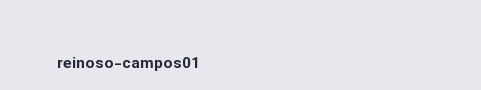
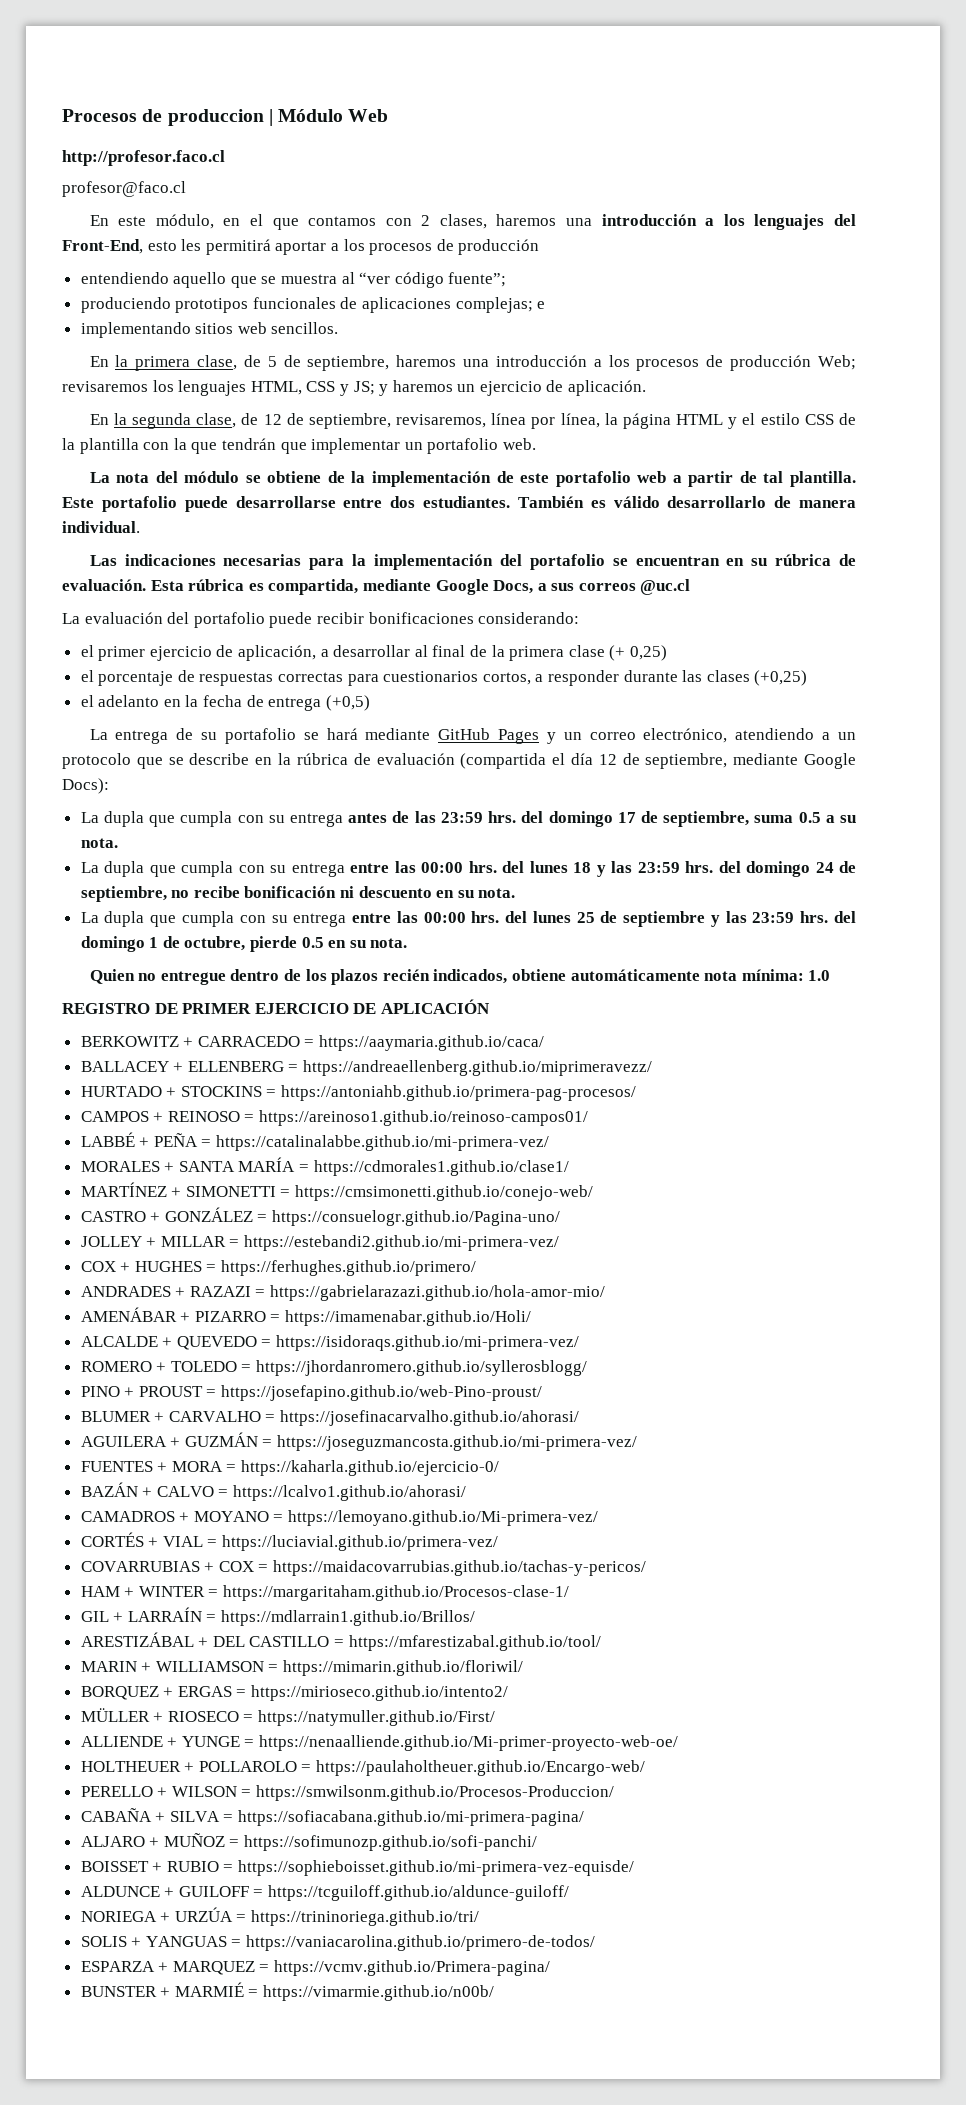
[57,57,200,71] reinoso-campos01 -> [62,109,389,126] [62,150,225,166] [62,181,186,197] [89,214,857,230] [62,239,540,255] [80,272,507,288] [80,297,546,313] [80,322,339,338] [89,355,857,371] [62,380,647,396] [89,413,857,429] [62,438,536,454] [89,471,857,487] [62,496,857,512] [62,521,140,533] [89,554,856,570] [62,579,691,595] [62,612,580,628] [80,645,667,661] [80,670,808,686] [80,695,370,711] [89,728,857,744] [62,753,856,769] [62,778,109,794] [80,811,857,827] [80,838,118,848] [80,861,857,877] [80,886,516,902] [80,911,856,927] [80,936,408,952] [89,969,831,985] [62,999,490,1014] [80,1035,545,1051] [80,1060,653,1076] [80,1085,637,1101] [80,1110,589,1126] [80,1132,550,1151] [80,1157,569,1176] [80,1182,594,1201] [80,1207,561,1226] [80,1235,560,1251] [80,1260,477,1276] [80,1285,606,1301] [80,1307,532,1326] [80,1335,580,1351] [80,1360,588,1376] [80,1385,543,1401] [80,1410,580,1426] [80,1432,638,1451] [80,1460,500,1476] [80,1482,467,1501] [80,1510,599,1526] [80,1532,499,1551] [80,1560,647,1576] [80,1585,570,1601] [80,1607,476,1626] [80,1632,601,1651] [80,1660,524,1676] [80,1685,509,1701] [80,1708,496,1726] [80,1735,679,1751] [80,1760,646,1776] [80,1785,615,1801] [80,1808,585,1826] [80,1833,538,1851] [80,1860,635,1876] [80,1885,570,1901] [80,1907,480,1926] [80,1935,596,1951] [80,1960,551,1976] [80,1982,495,2001] Procesos de produccion | Módulo Web // http://profesor.faco.cl // profesor@faco.cl // En este módulo, en el que contamos con 2 clases, haremos una introducción a los lenguajes del Front-End, esto les permitirá aportar a los procesos de producción // entendiendo aquello que se muestra al “ver código fuente”; // produciendo prototipos funcionales de aplicaciones complejas; e // implementando sitios web sencillos. // En la primera clase, de 5 de septiembre, haremos una introducción a los procesos de producción Web; revisaremos los lenguajes HTML, CSS y JS; y haremos un ejercicio de aplicación. // En la segunda clase, de 12 de septiembre, revisaremos, línea por línea, la página HTML y el estilo CSS de la plantilla con la que tendrán que implementar un portafolio web. // La nota del módulo se obtiene de la implementación de este portafolio web a partir de tal plantilla. Este portafolio puede desarrollarse entre dos estudiantes. También es válido desarrollarlo de manera individual. // Las indicaciones necesarias para la implementación del portafolio se encuentran en su rúbrica de evaluación. Esta rúbrica es compartida, mediante Google Docs, a sus correos @uc.cl // La evaluación del portafolio puede recibir bonificaciones considerando: // el primer ejercicio de aplicación, a desarrollar al final de la primera clase (+ 0,25) // el porcentaje de respuestas correctas para cuestionarios cortos, a responder durante las clases (+0,25) // el adelanto en la fecha de entrega (+0,5) // La entrega de su portafolio se hará mediante GitHub Pages y un correo electrónico, atendiendo a un protocolo que se describe en la rúbrica de evaluación (compartida el día 12 de septiembre, mediante Google Docs): // La dupla que cumpla con su entrega antes de las 23:59 hrs. del domingo 17 de septiembre, suma 0.5 a su nota. // La dupla que cumpla con su entrega entre las 00:00 hrs. del lunes 18 y las 23:59 hrs. del domingo 24 de septiembre, no recibe bonificación ni descuento en su nota. // La dupla que cumpla con su entrega entre las 00:00 hrs. del lunes 25 de septiembre y las 23:59 hrs. del domingo 1 de octubre, pierde 0.5 en su nota. // Quien no entregue dentro de los plazos recién indicados, obtiene automáticamente nota mínima: 1.0 // REGISTRO DE PRIMER EJERCICIO DE APLICACIÓN // BERKOWITZ + CARRACEDO = https://aaymaria.github.io/caca/ // BALLACEY + ELLENBERG = https://andreaellenberg.github.io/miprimeravezz/ // HURTADO + STOCKINS = https://antoniahb.github.io/primera-pag-procesos/ // CAMPOS + REINOSO = https://areinoso1.github.io/reinoso-campos01/ // LABBÉ + PEÑA = https://catalinalabbe.github.io/mi-primera-vez/ // MORALES + SANTA MARÍA = https://cdmorales1.github.io/clase1/ // MARTÍNEZ + SIMONETTI = https://cmsimonetti.github.io/conejo-web/ // CASTRO + GONZÁLEZ = https://consuelogr.github.io/Pagina-uno/ // JOLLEY + MILLAR = https://estebandi2.github.io/mi-primera-vez/ // COX + HUGHES = https://ferhughes.github.io/primero/ // ANDRADES + RAZAZI = https://gabrielarazazi.github.io/hola-amor-mio/ // AMENÁBAR + PIZARRO = https://imamenabar.github.io/Holi/ // ALCALDE + QUEVEDO = https://isidoraqs.github.io/mi-primera-vez/ // ROMERO + TOLEDO = https://jhordanromero.github.io/syllerosblogg/ // PINO + PROUST = https://josefapino.github.io/web-Pino-proust/ // BLUMER + CARVALHO = https://josefinacarvalho.github.io/ahorasi/ // AGUILERA + GUZMÁN = https://joseguzmancosta.github.io/mi-primera-vez/ // FUENTES + MORA = https://kaharla.github.io/ejercicio-0/ // BAZÁN + CALVO = https://lcalvo1.github.io/ahorasi/ // CAMADROS + MOYANO = https://lemoyano.github.io/Mi-primera-vez/ // CORTÉS + VIAL = https://luciavial.github.io/primera-vez/ // COVARRUBIAS + COX = https://maidacovarrubias.github.io/tachas-y-pericos/ // HAM + WINTER = https://margaritaham.github.io/Procesos-clase-1/ // GIL + LARRAÍN = https://mdlarrain1.github.io/Brillos/ // ARESTIZÁBAL + DEL CASTILLO = https://mfarestizabal.github.io/tool/ // MARIN + WILLIAMSON = https://mimarin.github.io/floriwil/ // BORQUEZ + ERGAS = https://mirioseco.github.io/intento2/ // MÜLLER + RIOSECO = https://natymuller.github.io/First/ // ALLIENDE + YUNGE = https://nenaalliende.github.io/Mi-primer-proyecto-web-oe/ // HOLTHEUER + POLLAROLO = https://paulaholtheuer.github.io/Encargo-web/ // PERELLO + WILSON = https://smwilsonm.github.io/Procesos-Produccion/ // CABAÑA + SILVA = https://sofiacabana.github.io/mi-primera-pagina/ // ALJARO + MUÑOZ = https://sofimunozp.github.io/sofi-panchi/ // BOISSET + RUBIO = https://sophieboisset.github.io/mi-primera-vez-equisde/ // ALDUNCE + GUILOFF = https://tcguiloff.github.io/aldunce-guiloff/ // NORIEGA + URZÚA = https://trininoriega.github.io/tri/ // SOLIS + YANGUAS = https://vaniacarolina.github.io/primero-de-todos/ // ESPARZA + MARQUEZ = https://vcmv.github.io/Primera-pagina/ // BUNSTER + MARMIÉ = https://vimarmie.github.io/n00b/

